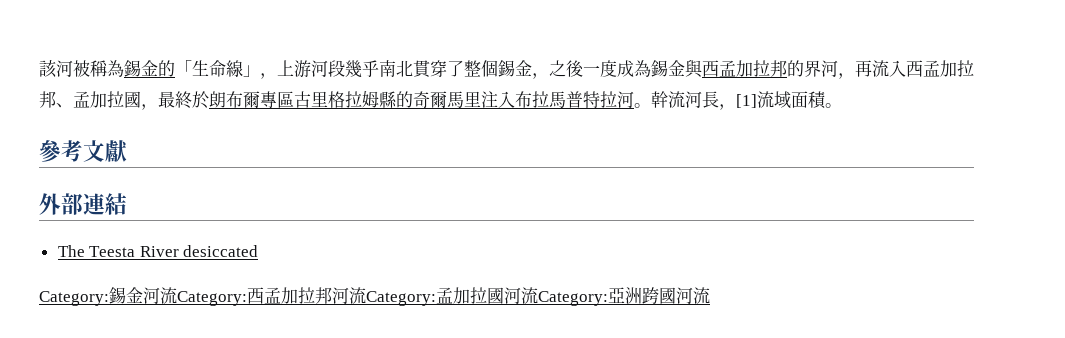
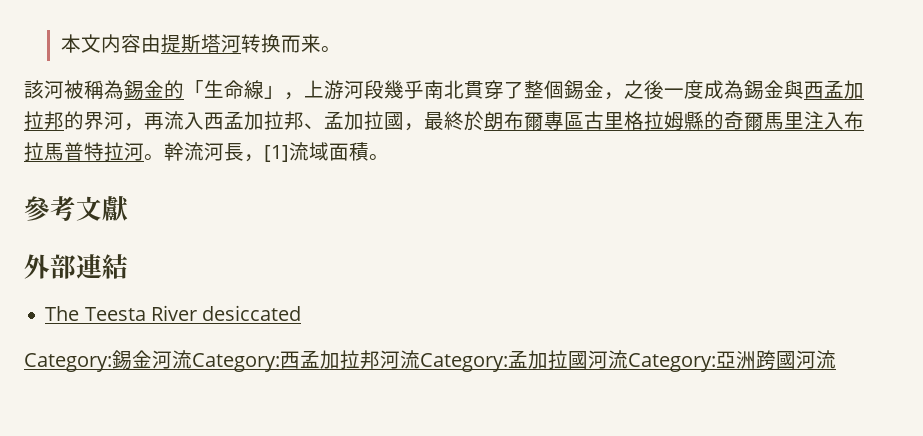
(39, 69) none -> [60,34,341,53] 本文内容由提斯塔河转换而来。 //

